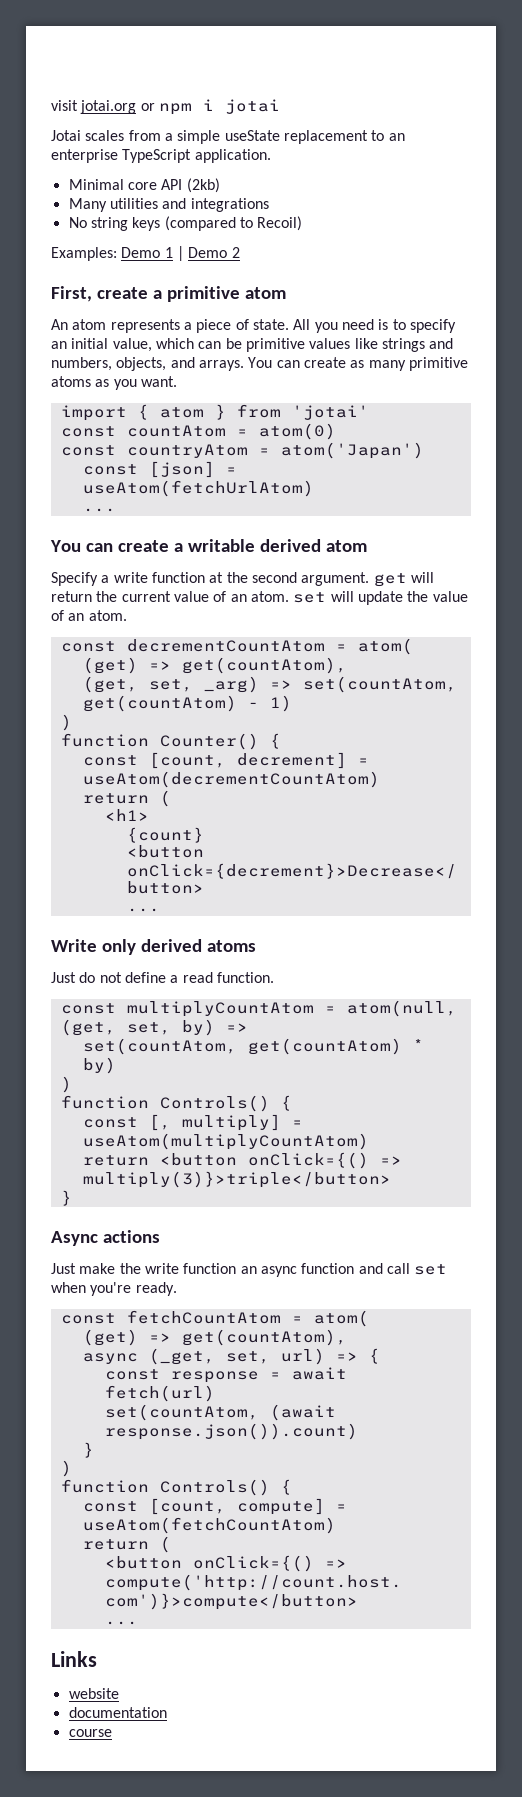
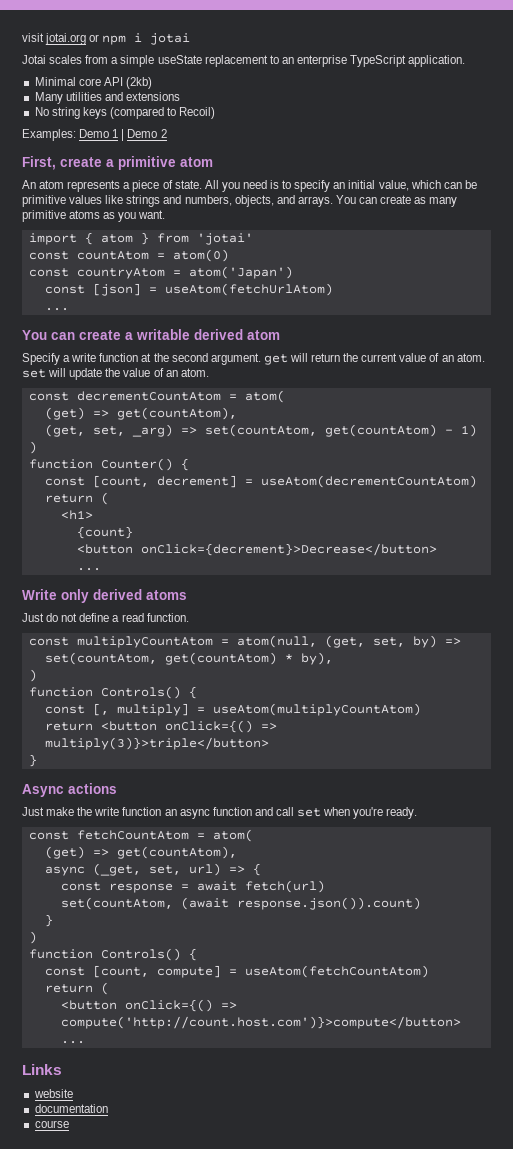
[190,198,269,212] integrations -> [125,92,180,101] extensions
[82,1057,116,1074] by) -> [300,652,333,665] by),

